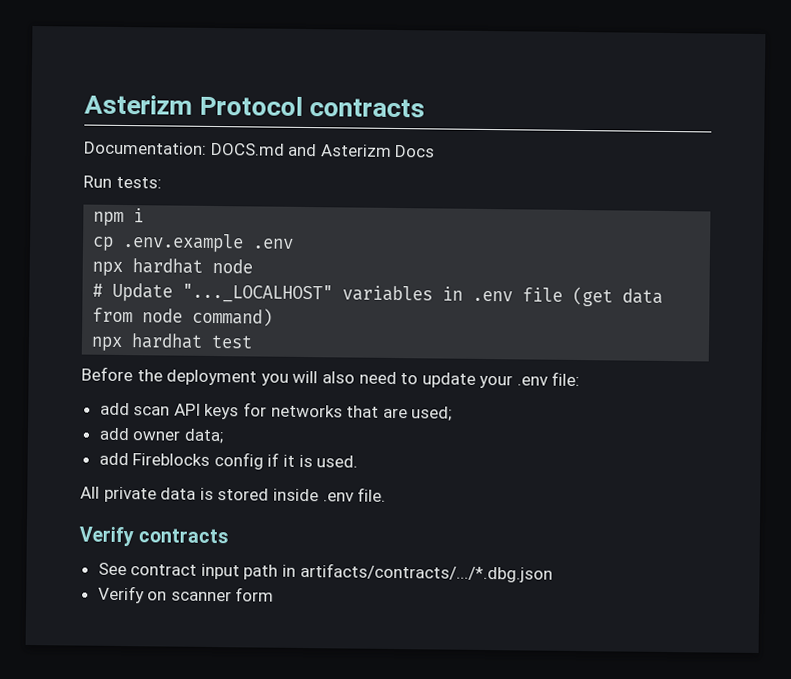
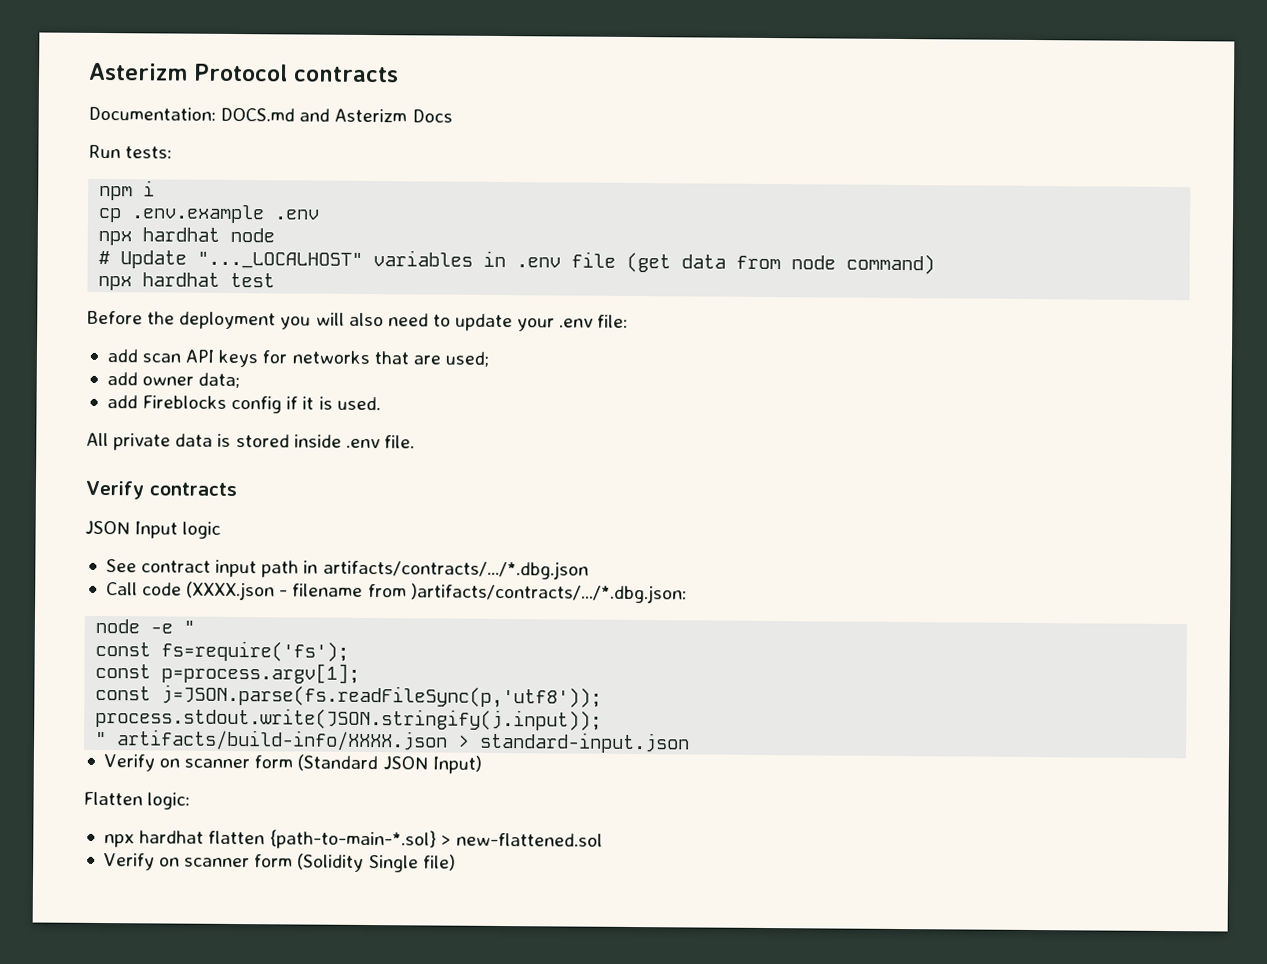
(230, 536) none -> [85,520,222,539] // JSON Input logic
[97,585,275,604] Verify on scanner form -> [105,581,687,604] [95,618,196,634] [95,640,350,662] [95,662,361,684] [95,684,603,709] [95,706,603,731] [95,729,691,754] [103,754,482,774] [83,791,191,810] [103,829,603,850] [103,853,456,873] Call code (XXXX.json - filename from )artifacts/contracts/.../*.dbg.json: // node -e " // const fs=require('fs'); // const p=process.argv[1]; // const j=JSON.parse(fs.readFileSync(p,'utf8')); // process.stdout.write(JSON.stringify(j.input)); // " artifacts/build-info/XXXX.json > standard-input.json // Verify on scanner form (Standard JSON Input) // Flatten logic: // npx hardhat flatten {path-to-main-*.sol} > new-flattened.sol // Verify on scanner form (Solidity Single file)

